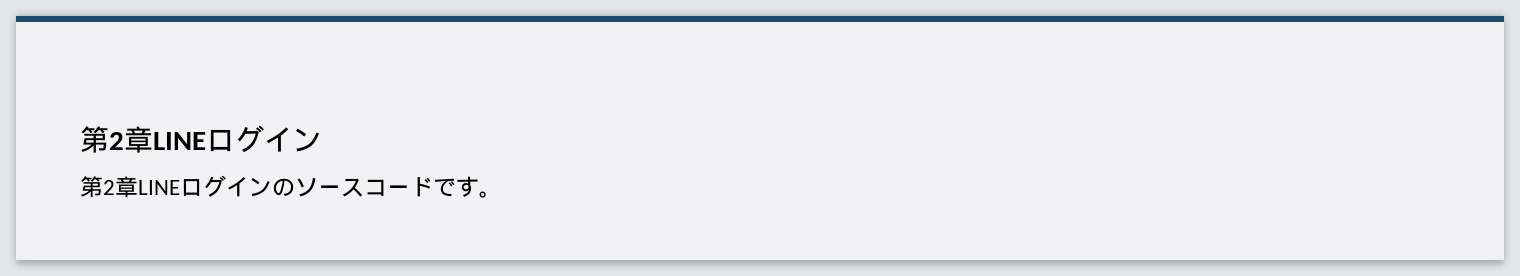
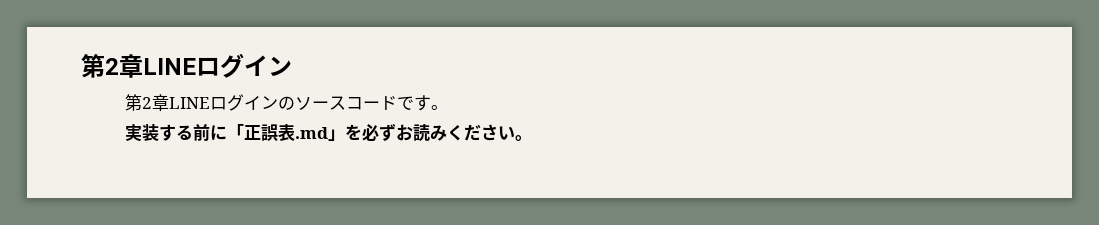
(502, 194) none -> [125,124,533,142] // 実装する前に「正誤表.md」を必ずお読みください。

